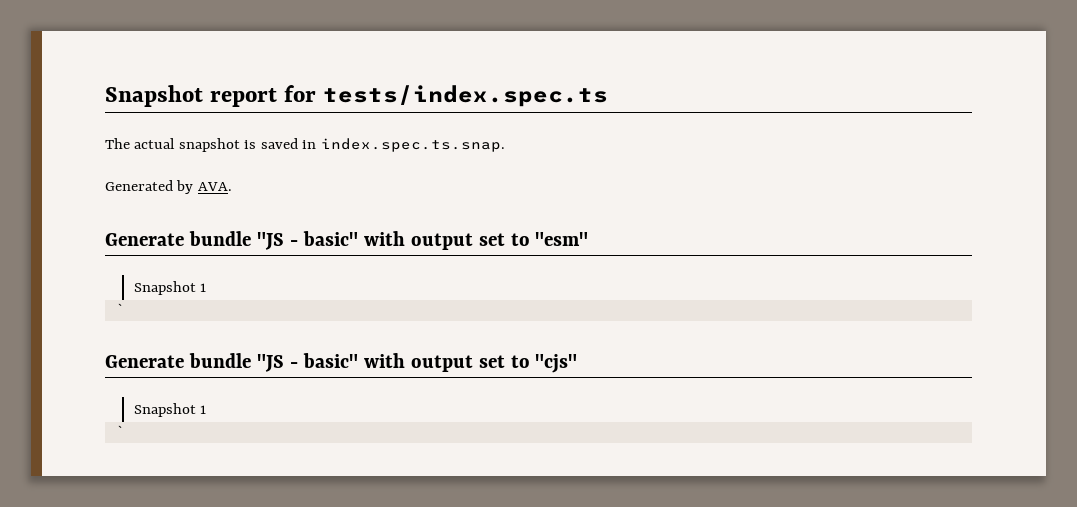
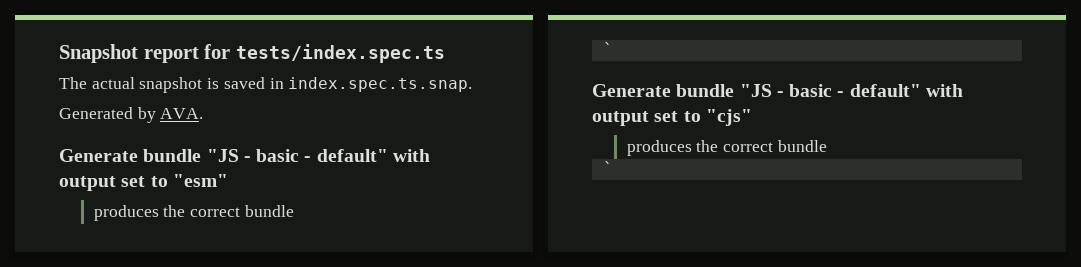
[302,231,358,246] basic" -> [256,149,388,162] basic - default"
[133,281,206,295] Snapshot 1 -> [93,205,294,221] produces the correct bundle
[302,353,358,368] basic" -> [789,84,921,97] basic - default"
[133,403,206,417] Snapshot 1 -> [626,140,827,156] produces the correct bundle

